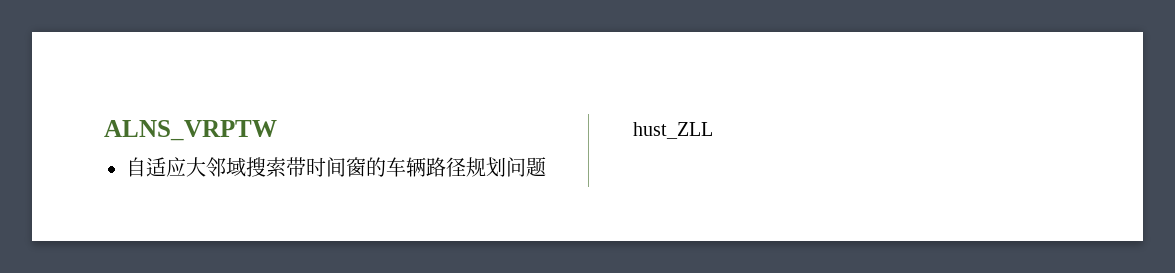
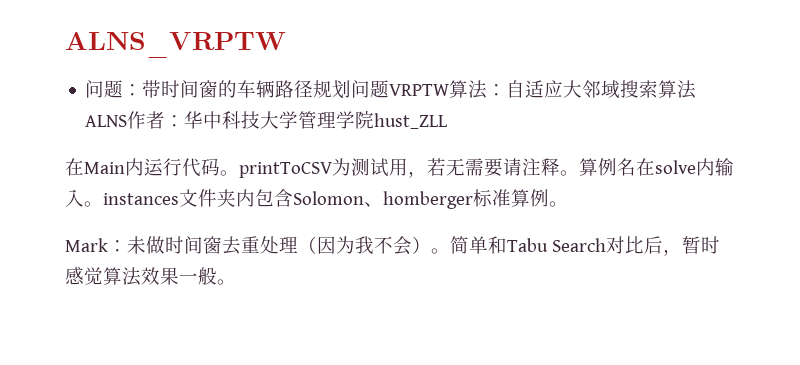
[126,157,286,177] 自适应大邻域搜索 -> [85,80,143,98] 问题：
[633,122,713,139] hust_ZLL -> [389,80,697,99] [85,111,448,129] [65,158,734,178] [65,189,568,209] [65,236,720,256] [65,267,236,286] VRPTW算法：自适应大邻域搜索算法ALNS作者：华中科技大学管理学院hust_ZLL // 在Main内运行代码。printToCSV为测试用，若无需要请注释。算例名在solve内输入。instances文件夹内包含Solomon、homberger标准算例。 // Mark：未做时间窗去重处理（因为我不会）。简单和Tabu Search对比后，暂时感觉算法效果一般。

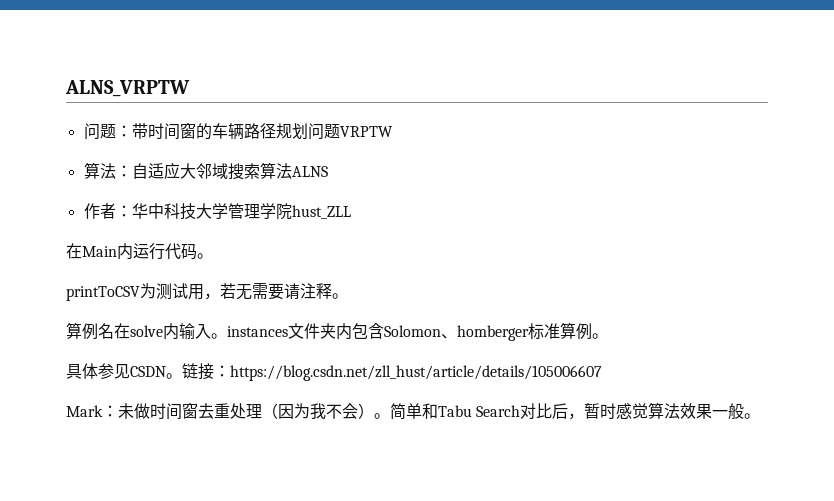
(450, 90) none -> (393, 131) //
(128, 121) none -> (328, 171) //
(239, 173) none -> (213, 256) //
(579, 173) none -> (348, 296) //
(568, 204) none -> [66,363,602,381] // 具体参见CSDN。链接：https://blog.csdn.net/zll_hust/article/details/105006607

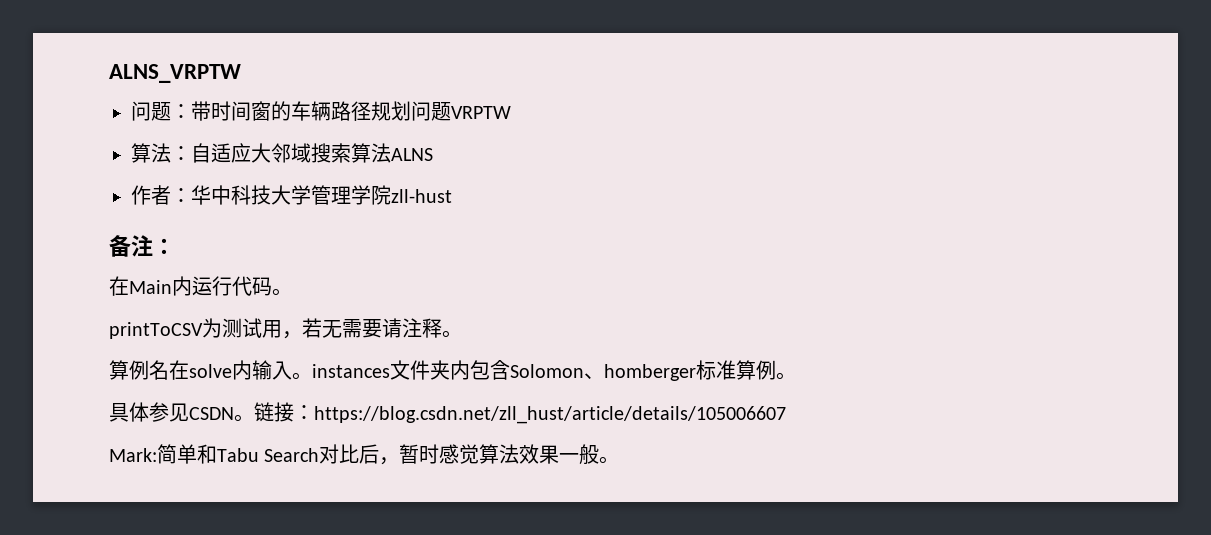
[291,205,351,219] hust_ZLL -> [391,189,452,203] [109,235,175,257] zll-hust // 备注：
[66,403,390,420] Mark：未做时间窗去重处理（因为我不会）。 -> [109,448,157,462] Mark:

